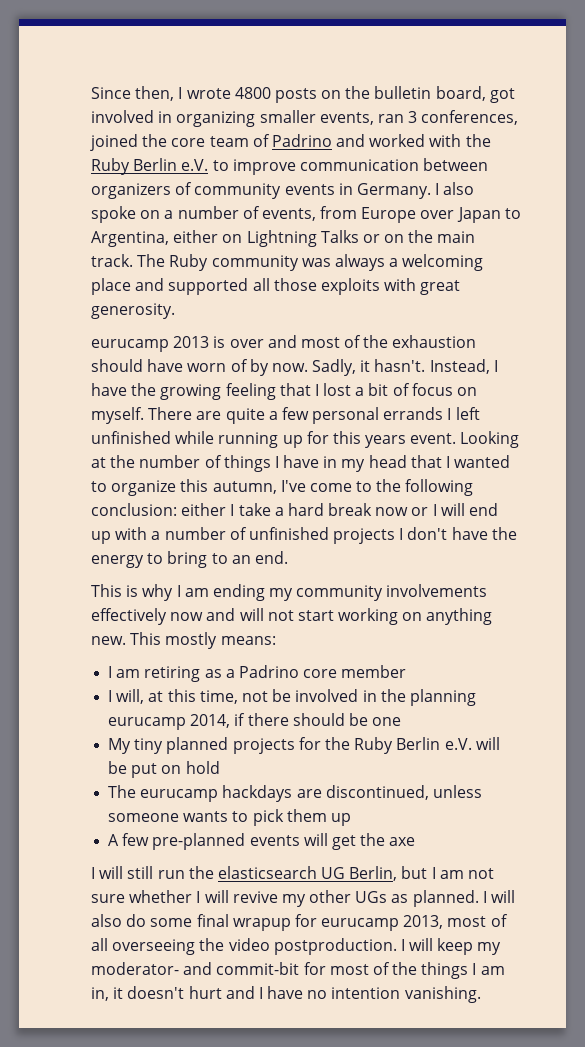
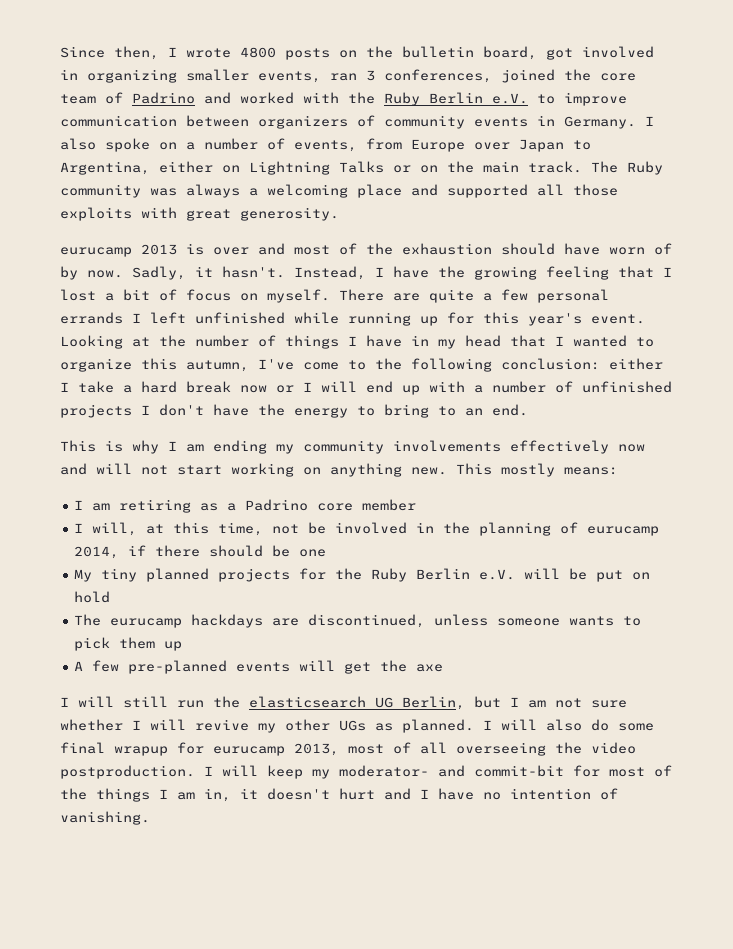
[365,435,407,448] years -> [528,313,582,326] year's
(476, 697) none -> [560,522,579,534] of
(401, 993) none -> [600,788,618,800] of

